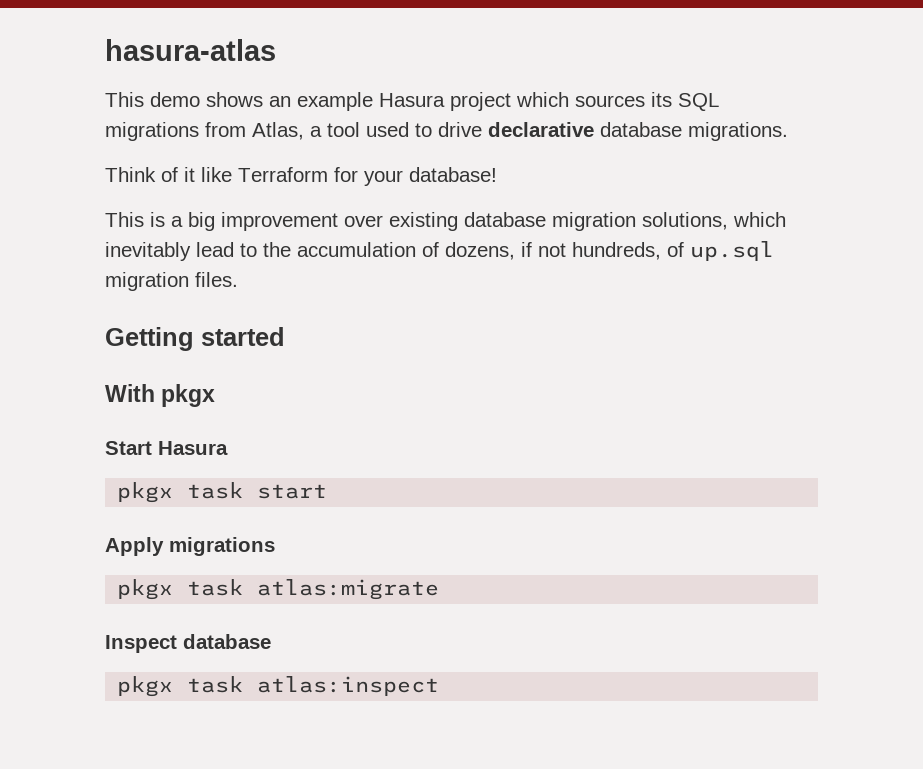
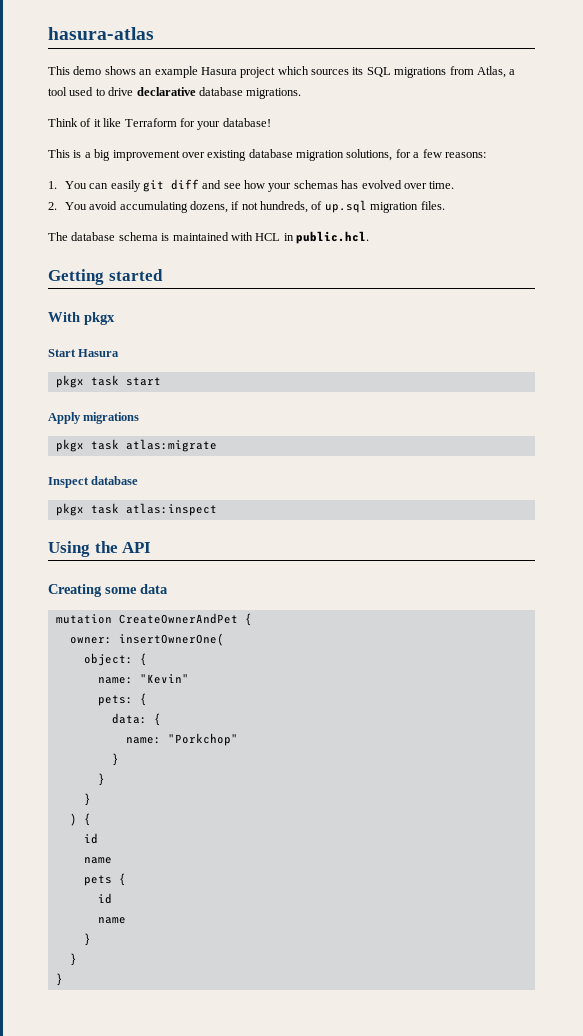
[733,212,786,227] [105,242,439,261] which inevitably lead to the accumulation of -> [395,149,486,158] [48,179,455,192] [48,201,188,213] for a few reasons: // 1. You can easily git diff and see how your schemas has evolved over time. // 2. You avoid accumulating
(238, 279) none -> [48,231,369,244] // The database schema is maintained with HCL in public.hcl.
(440, 686) none -> [48,541,152,557] [48,584,168,597] [55,613,252,626] [69,633,224,646] [83,653,147,666] [97,674,189,684] [97,693,147,706] [111,713,161,726] [125,733,238,746] [111,753,119,766] [97,773,105,786] [83,793,91,806] [69,813,91,826] [83,833,98,844] [83,857,112,864] [83,873,126,886] [97,893,112,904] [97,917,126,924] [83,933,91,946] [69,953,77,966] [55,973,63,986] // Using the API // Creating some data // mutation CreateOwnerAndPet { // owner: insertOwnerOne( // object: { // name: "Kevin" // pets: { // data: { // name: "Porkchop" // } // } // } // ) { // id // name // pets { // id // name // } // } // }

